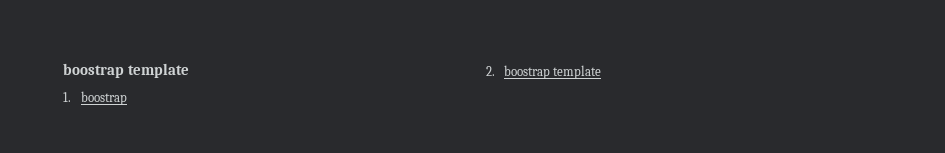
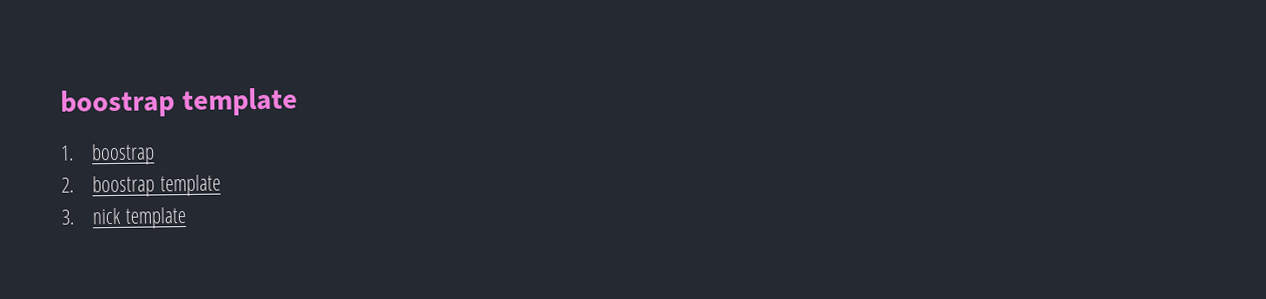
(602, 72) none -> [61,207,188,229] // 3. nick template

